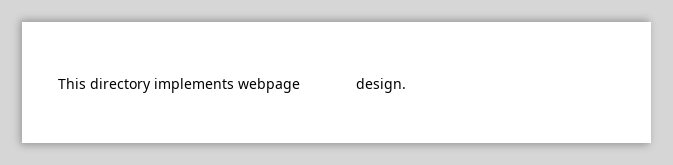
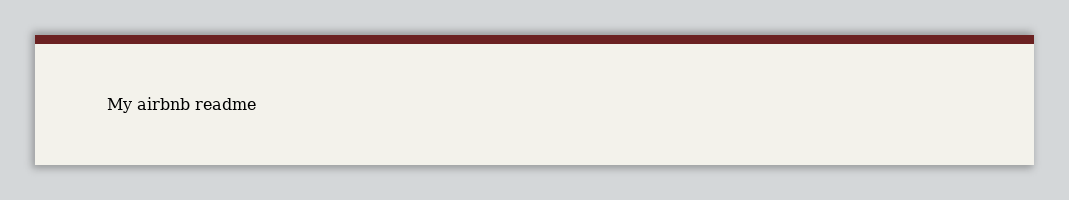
[58,78,406,93] This directory implements webpage design. -> [107,97,256,113] My airbnb readme

